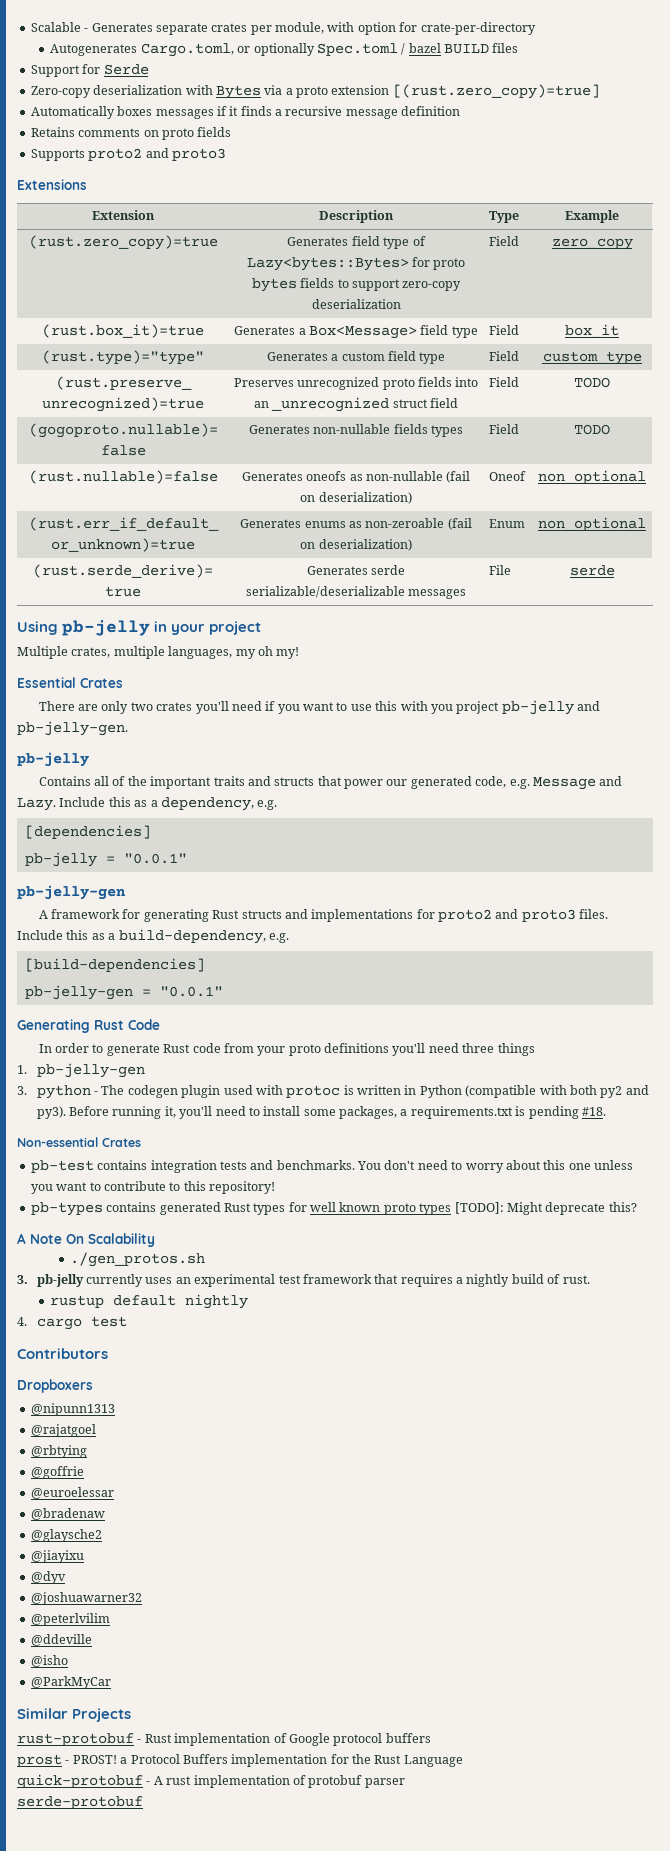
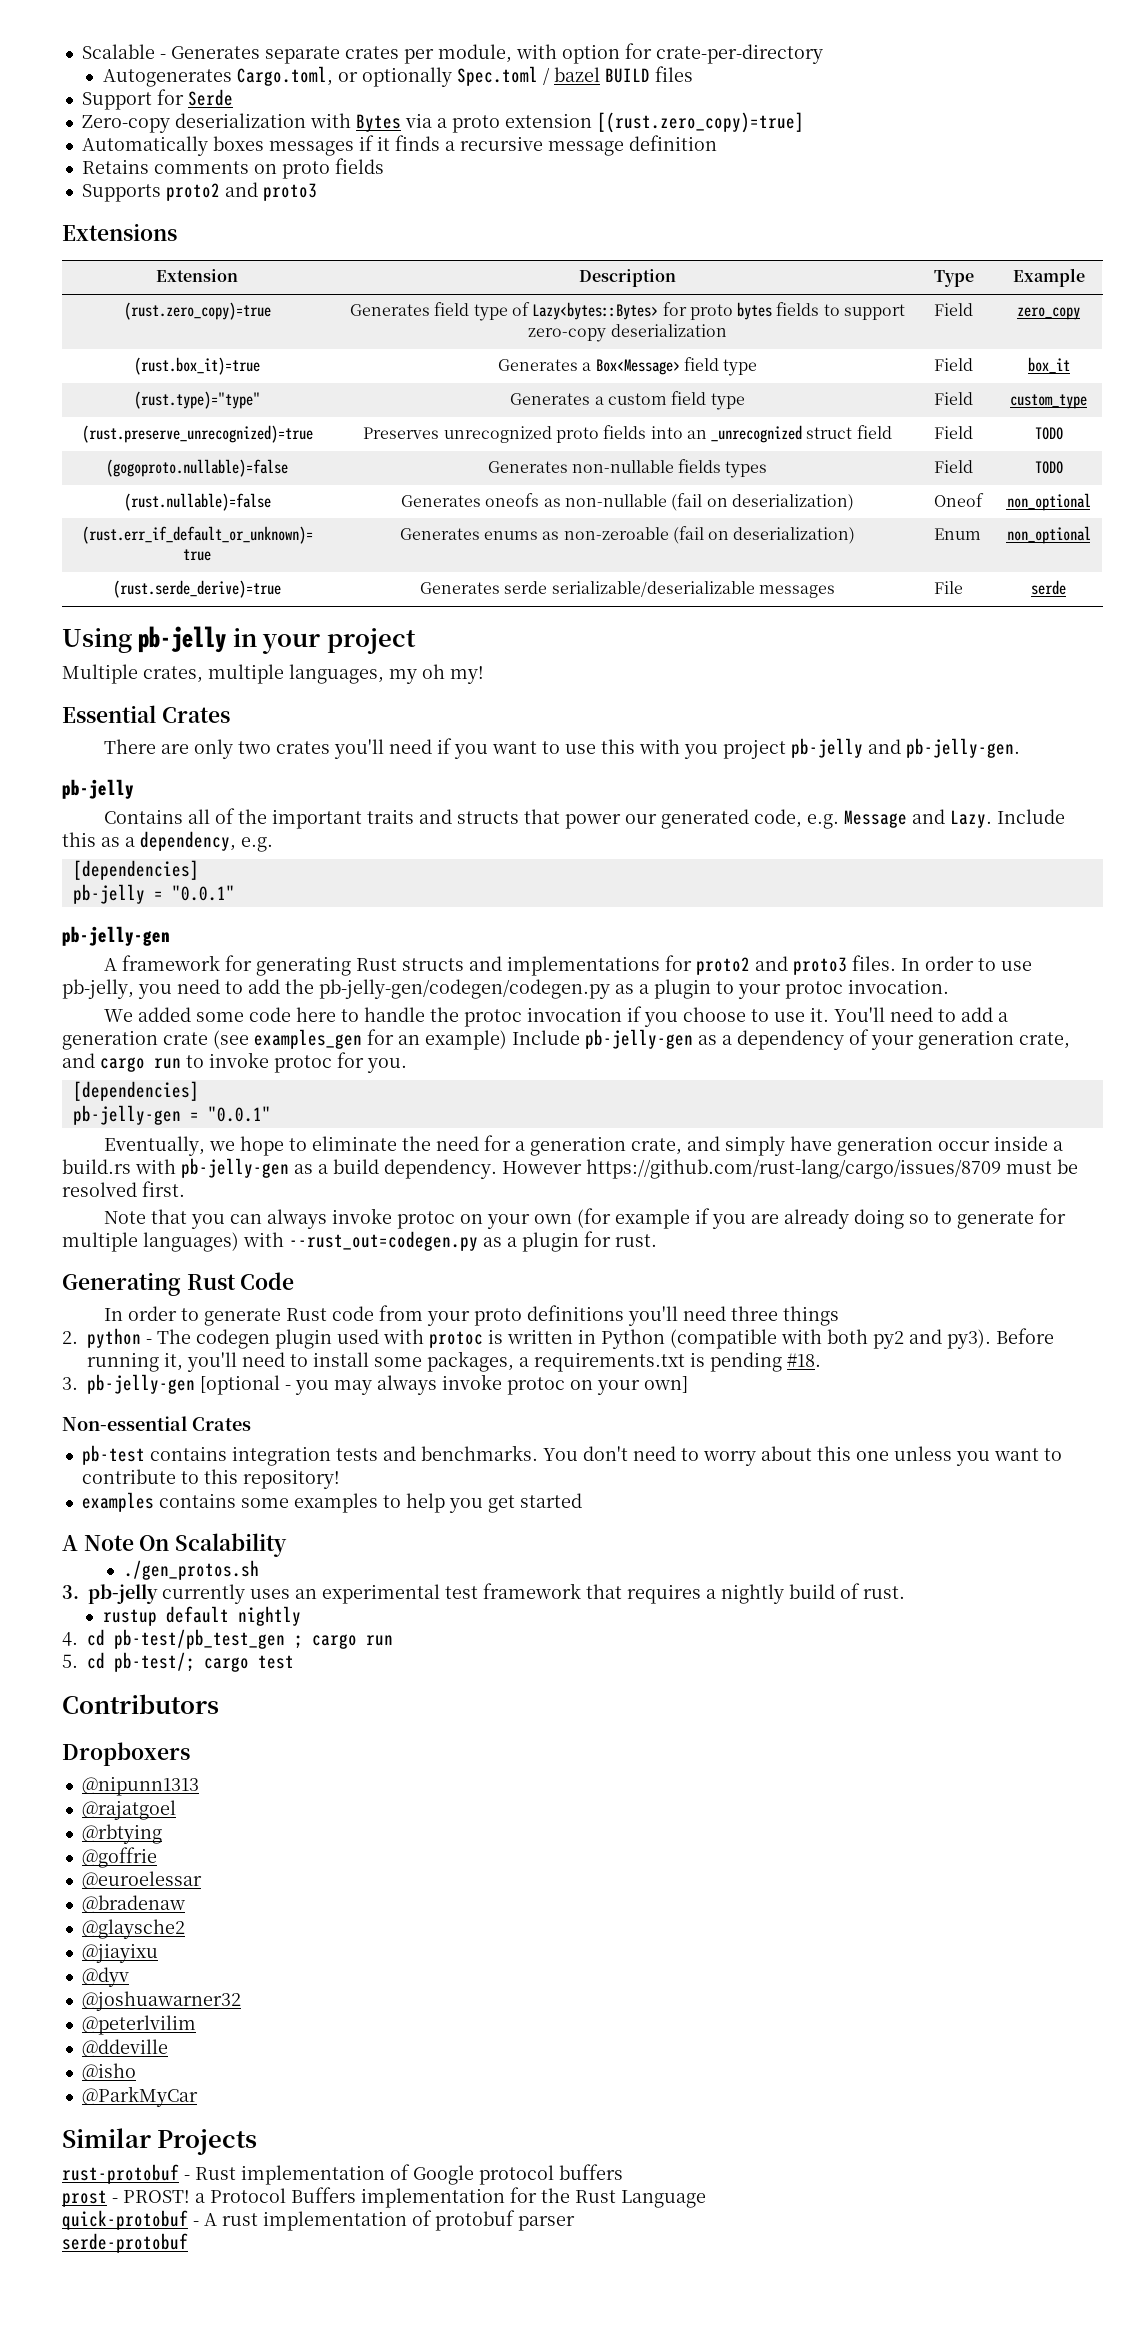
[17,929,289,944] [24,958,205,972] [24,985,223,1000] Include this as a build-dependency, e.g. // [build-dependencies] // pb-jelly-gen = "0.0.1" -> [900,956,1032,971] [62,979,949,999] [103,1006,1008,1027] [62,1029,1070,1050] [62,1052,407,1073] [72,1081,199,1101] [72,1105,271,1125] [103,1135,1063,1156] [62,1158,1078,1179] [62,1181,185,1197] [103,1208,1066,1229] [62,1231,657,1252] In order to use pb-jelly, you need to add the pb-jelly-gen/codegen/codegen.py as a plugin to your protoc invocation. // We added some code here to handle the protoc invocation if you choose to use it. You'll need to add a generation crate (see examples_gen for an example) Include pb-jelly-gen as a dependency of your generation crate, and cargo run to invoke protoc for you. // [dependencies] // pb-jelly-gen = "0.0.1" // Eventually, we hope to eliminate the need for a generation crate, and simply have generation occur inside a build.rs with pb-jelly-gen as a build dependency. However https://github.com/rust-lang/cargo/issues/8709 must be resolved first. // Note that you can always invoke protoc on your own (for example if you are already doing so to generate for multiple languages) with --rust_out=codegen.py as a plugin for rust.
[17,1063,145,1078] [17,1086,27,1095] 1. pb-jelly-gen // 3. -> [62,1331,78,1344] 2.
(606, 1111) none -> [62,1374,688,1395] // 3. pb-jelly-gen [optional - you may always invoke protoc on your own]
[30,1202,637,1216] pb-types contains generated Rust types for well known proto types [TODO]: Might deprecate this? -> [81,1492,582,1513] examples contains some examples to help you get started
(27, 1321) none -> [87,1629,393,1649] [62,1652,195,1672] cd pb-test/pb_test_gen ; cargo run // 5. cd pb-test/;

